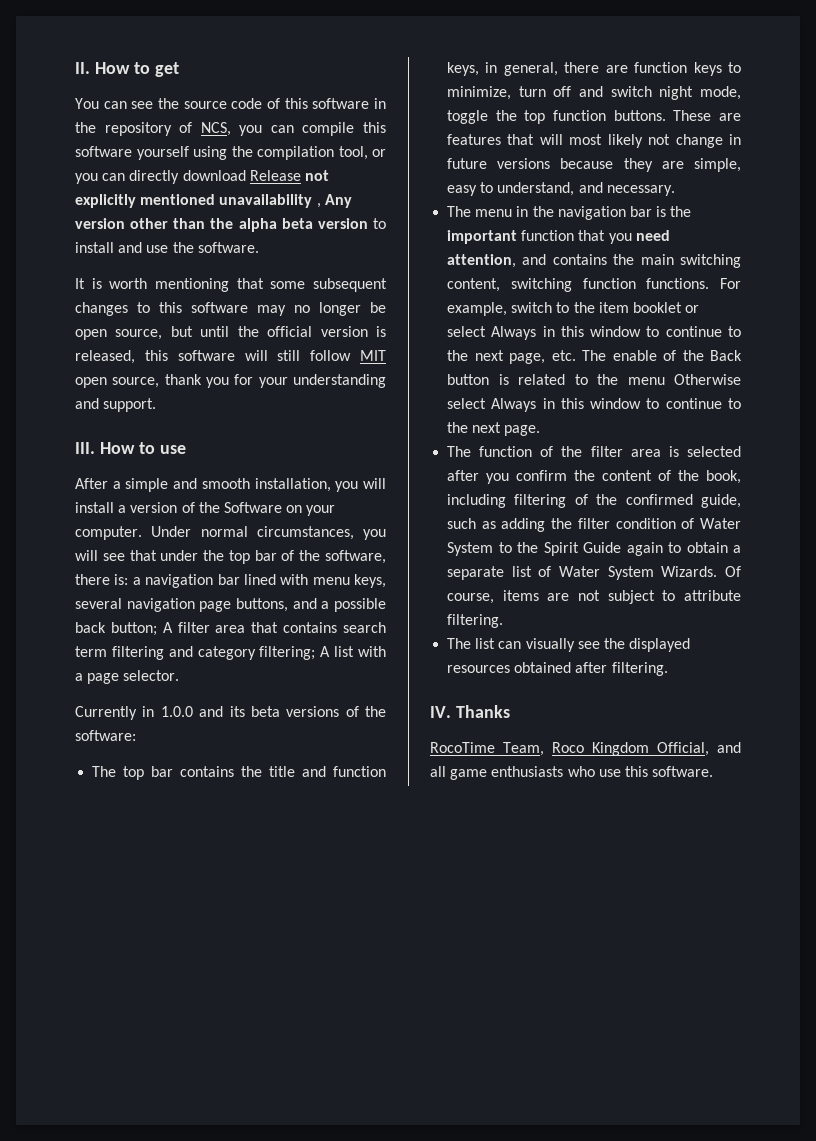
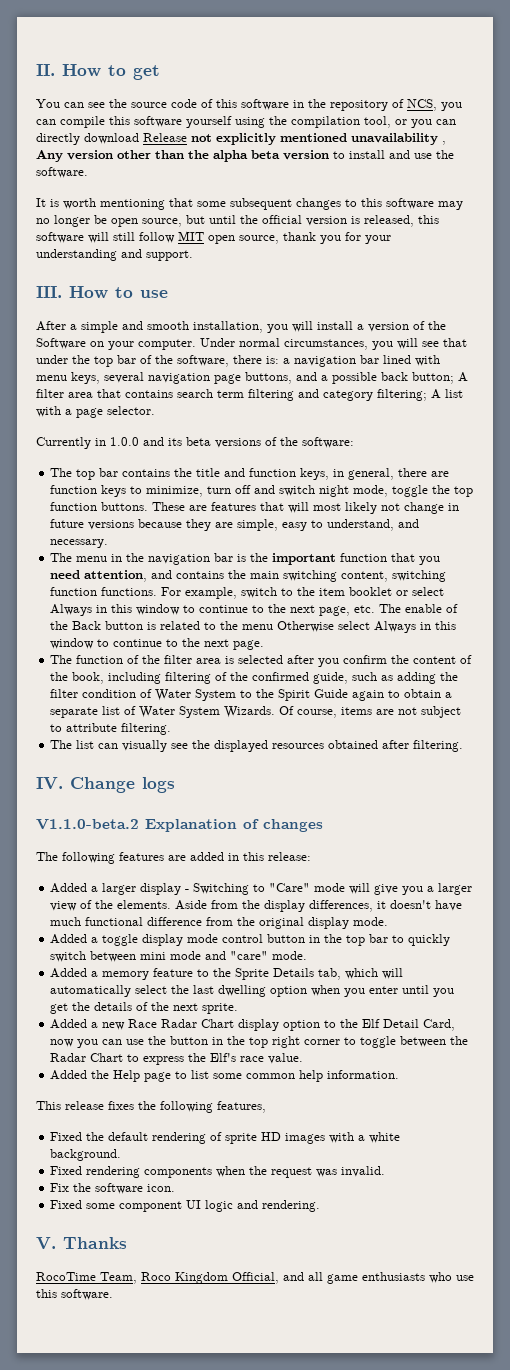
(451, 712) none -> [70,777,175,793] [36,819,323,832] [36,852,311,864] [50,883,473,895] [50,900,463,912] [50,917,389,929] [50,934,451,946] [50,951,308,962] [50,968,404,980] [50,985,455,997] [50,1002,239,1014] [50,1019,456,1031] [50,1036,469,1048] [50,1053,304,1065] [50,1070,400,1082] [36,1101,266,1113] [50,1132,401,1144] [50,1149,122,1161] [50,1166,386,1178] [50,1183,176,1194] [50,1200,321,1212] [36,1237,56,1249] Change logs // V1.1.0-beta.2 Explanation of changes // The following features are added in this release: // Added a larger display - Switching to "Care" mode will give you a larger view of the elements. Aside from the display differences, it doesn't have much functional difference from the original display mode. // Added a toggle display mode control button in the top bar to quickly switch between mini mode and "care" mode. // Added a memory feature to the Sprite Details tab, which will automatically select the last dwelling option when you enter until you get the details of the next sprite. // Added a new Race Radar Chart display option to the Elf Detail Card, now you can use the button in the top right corner to toggle between the Radar Chart to express the Elf's race value. // Added the Help page to list some common help information. // This release fixes the following features, // Fixed the default rendering of sprite HD images with a white background. // Fixed rendering components when the request was invalid. // Fix the software icon. // Fixed some component UI logic and rendering. // V.

